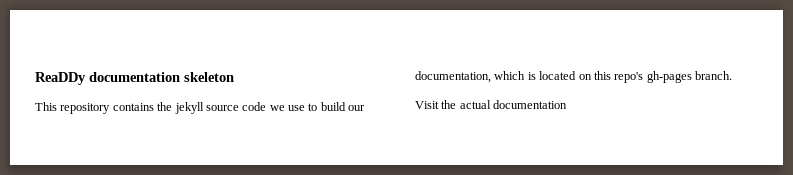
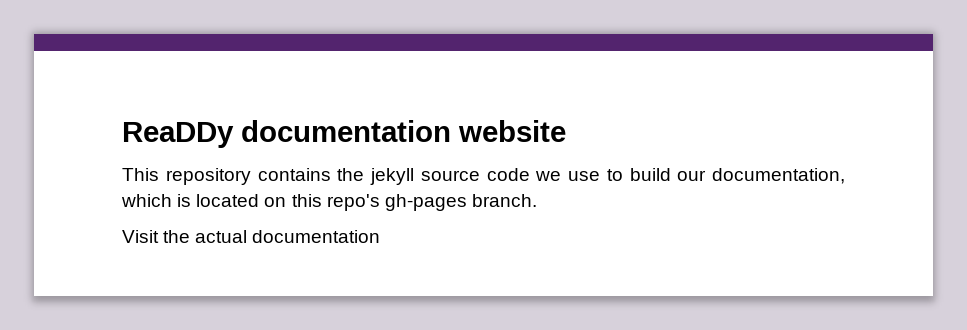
[184,72,234,82] skeleton -> [458,120,566,142] website

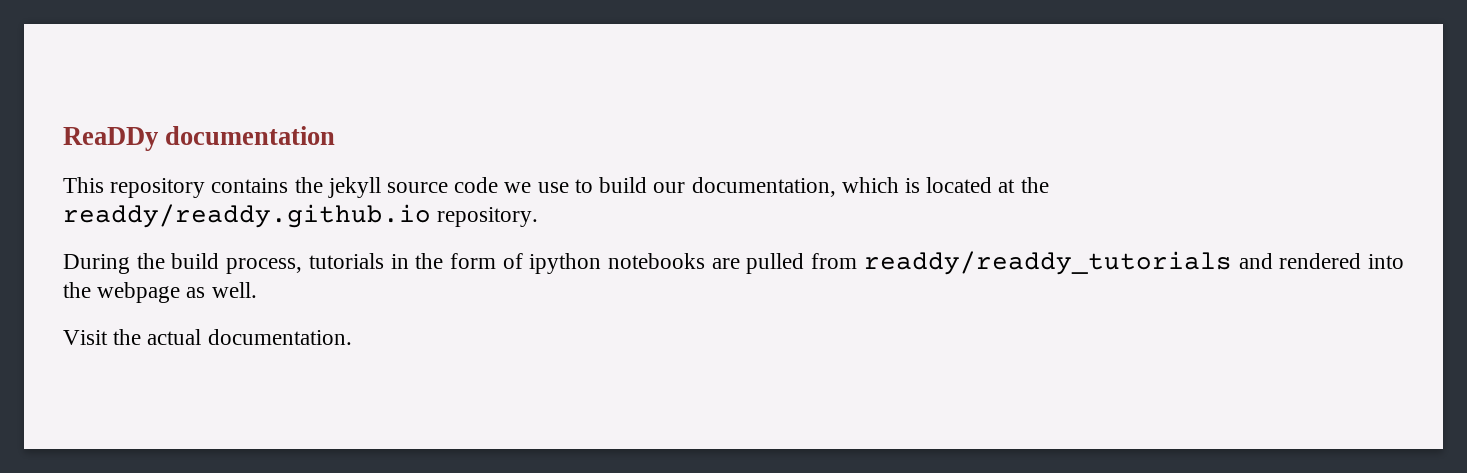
[458,120,566,142] website -> (336, 135) none
[264,194,537,211] on this repo's gh-pages branch. -> [998,177,1049,193] [63,204,539,228] [63,251,1405,275] [63,282,257,303] at the readdy/readdy.github.io repository. // During the build process, tutorials in the form of ipython notebooks are pulled from readdy/readdy_tutorials and rendered into the webpage as well.
[252,230,381,243] documentation -> [207,329,352,345] documentation.

